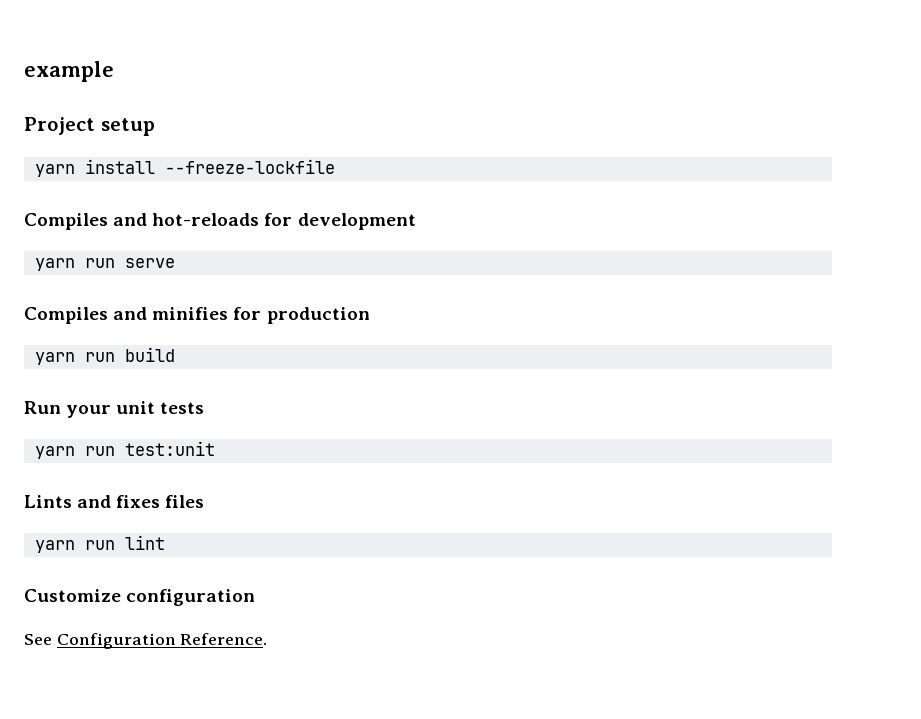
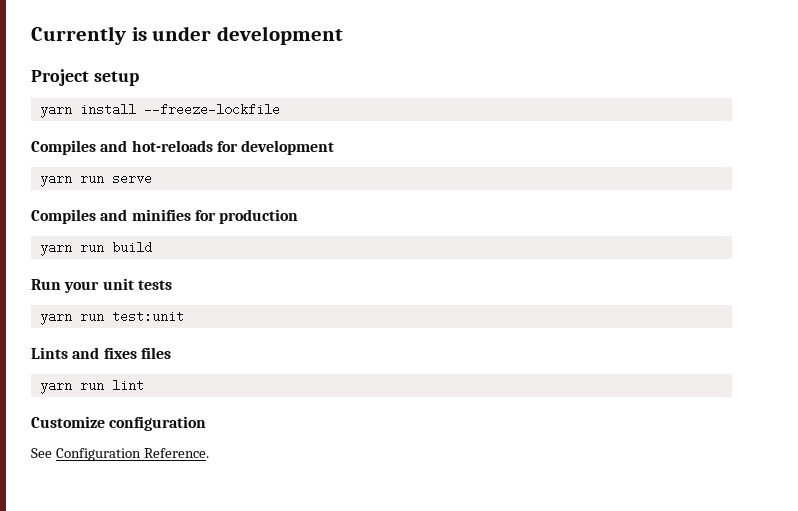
[24,61,114,82] example -> [31,26,343,45] Currently is under development

